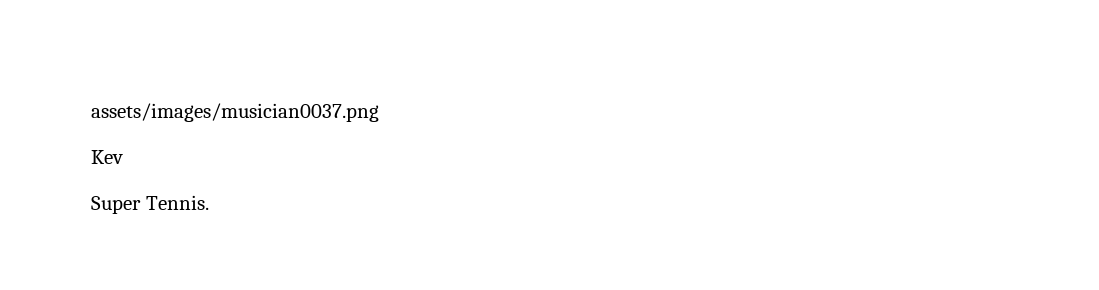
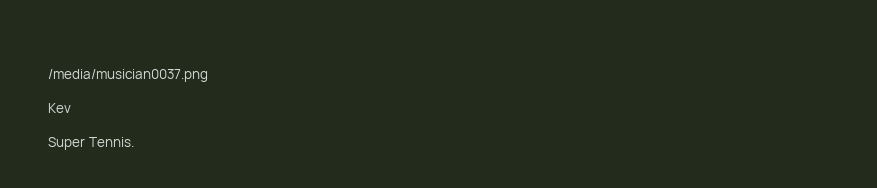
[91,103,379,122] assets/images/musician0037.png -> [48,69,208,82] /media/musician0037.png

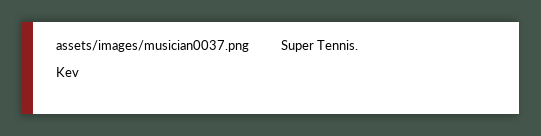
[48,69,208,82] /media/musician0037.png -> [56,40,249,52] assets/images/musician0037.png

